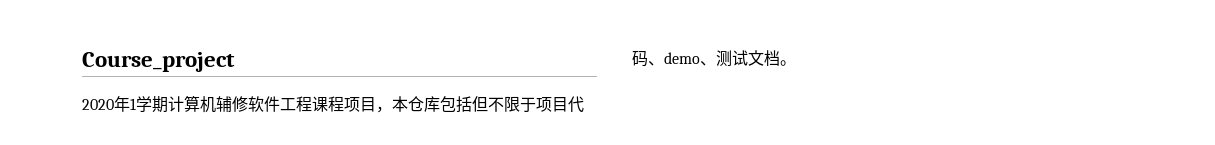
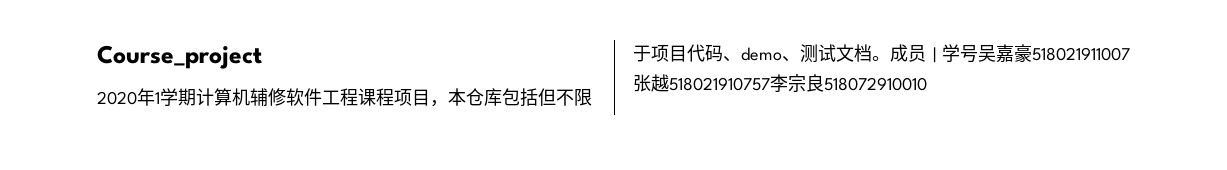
(796, 63) none -> [890,44,1130,63] [633,74,927,92] 成员 | 学号吴嘉豪518021911007张越518021910757李宗良518072910010

